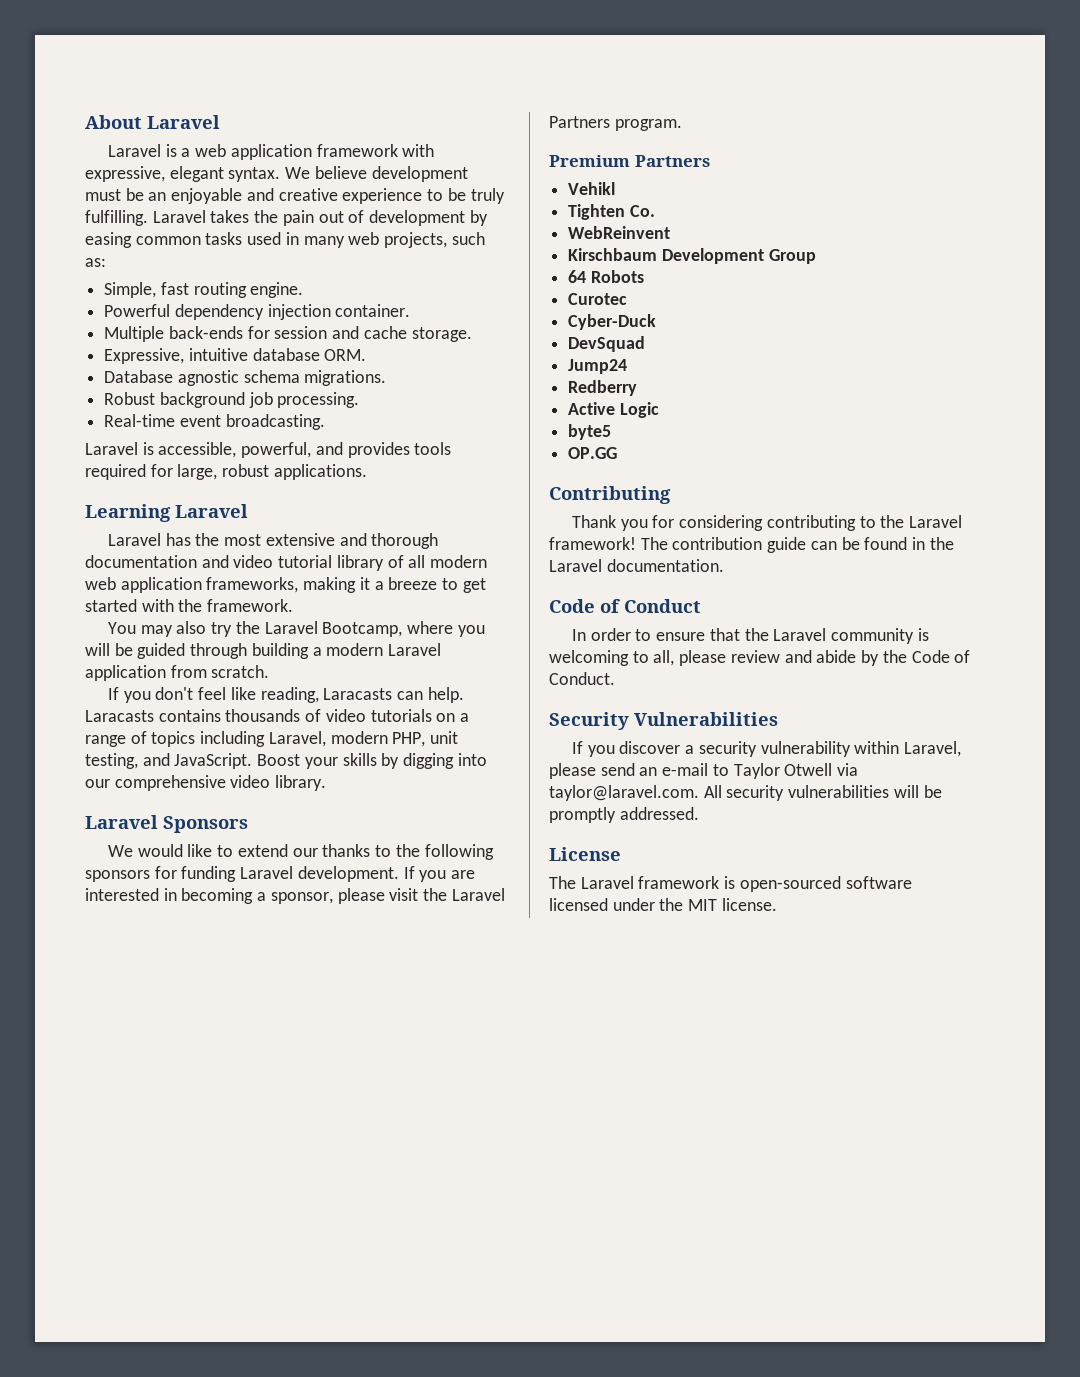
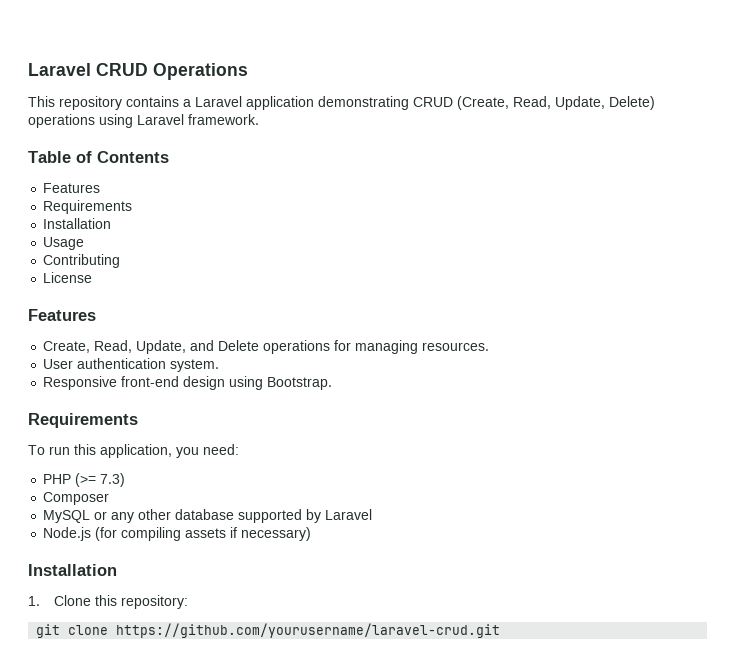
[85,115,220,129] [108,144,435,160] [85,166,468,182] [85,188,505,204] [85,210,488,226] [85,232,485,248] [85,258,106,267] [104,282,304,298] [104,304,411,320] [104,326,472,342] [104,348,367,364] [104,370,387,386] [104,392,360,408] [104,414,325,430] [85,442,452,458] [85,464,367,480] [85,504,248,522] [108,533,439,549] [85,555,488,571] [85,577,486,593] [85,599,294,612] [108,621,485,637] [85,643,442,659] [85,665,270,681] [108,687,464,703] [85,709,470,722] [85,731,459,747] [85,753,487,769] [85,775,327,791] [85,815,248,833] [108,844,494,860] [85,866,476,882] [85,888,505,904] [549,116,682,131] [549,155,710,167] [568,182,616,195] [568,204,655,220] [568,226,671,239] [568,248,816,264] [568,270,644,283] [568,293,628,305] [568,314,657,330] [568,336,646,352] [568,359,628,374] [568,380,638,396] [568,402,659,418] [568,424,612,440] [568,447,618,459] [549,486,671,504] [572,515,963,531] [549,537,954,553] [549,559,724,572] [549,599,701,613] [572,628,929,644] [549,650,971,666] [549,672,615,685] [549,712,778,730] [572,741,962,757] [549,763,859,779] [549,785,942,801] [549,807,699,823] [549,847,621,861] [549,876,912,892] [549,898,777,911] About Laravel // Laravel is a web application framework with expressive, elegant syntax. We believe development must be an enjoyable and creative experience to be truly fulfilling. Laravel takes the pain out of development by easing common tasks used in many web projects, such as: // Simple, fast routing engine. // Powerful dependency injection container. // Multiple back-ends for session and cache storage. // Expressive, intuitive database ORM. // Database agnostic schema migrations. // Robust background job processing. // Real-time event broadcasting. // Laravel is accessible, powerful, and provides tools required for large, robust applications. // Learning Laravel // Laravel has the most extensive and thorough documentation and video tutorial library of all modern web application frameworks, making it a breeze to get started with the framework. // You may also try the Laravel Bootcamp, where you will be guided through building a modern Laravel application from scratch. // If you don't feel like reading, Laracasts can help. Laracasts contains thousands of video tutorials on a range of topics including Laravel, modern PHP, unit testing, and JavaScript. Boost your skills by digging into our comprehensive video library. // Laravel Sponsors // We would like to extend our thanks to the following sponsors for funding Laravel development. If you are interested in becoming a sponsor, please visit the Laravel Partners program. // Premium Partners // Vehikl // Tighten Co. // WebReinvent // Kirschbaum Development Group // 64 Robots // Curotec // Cyber-Duck // DevSquad // Jump24 // Redberry // Active Logic // byte5 // OP.GG // Contributing // Thank you for considering contributing to the Laravel framework! The contribution guide can be found in the Laravel documentation. // Code of Conduct // In order to ensure that the Laravel community is welcoming to all, please review and abide by the Code of Conduct. // Security Vulnerabilities // If you discover a security vulnerability within Laravel, please send an e-mail to Taylor Otwell via taylor@laravel.com. All security vulnerabilities will be promptly addressed. // License // The Laravel framework is open-sourced software licensed under the MIT license. -> [28,63,248,80] [28,96,655,110] [28,114,259,128] [28,151,169,163] [43,183,101,193] [43,200,133,214] [43,218,112,229] [43,237,85,250] [43,254,121,268] [43,272,93,283] [28,309,96,321] [43,340,490,354] [43,358,220,372] [43,376,333,390] [28,413,138,428] [28,444,239,458] [43,473,126,487] [43,492,110,505] [43,509,373,523] [43,527,312,541] [28,564,117,576] [28,595,188,609] [36,623,501,638] Laravel CRUD Operations // This repository contains a Laravel application demonstrating CRUD (Create, Read, Update, Delete) operations using Laravel framework. // Table of Contents // Features // Requirements // Installation // Usage // Contributing // License // Features // Create, Read, Update, and Delete operations for managing resources. // User authentication system. // Responsive front-end design using Bootstrap. // Requirements // To run this application, you need: // PHP (>= 7.3) // Composer // MySQL or any other database supported by Laravel // Node.js (for compiling assets if necessary) // Installation // 1. Clone this repository: // git clone https://github.com/yourusername/laravel-crud.git

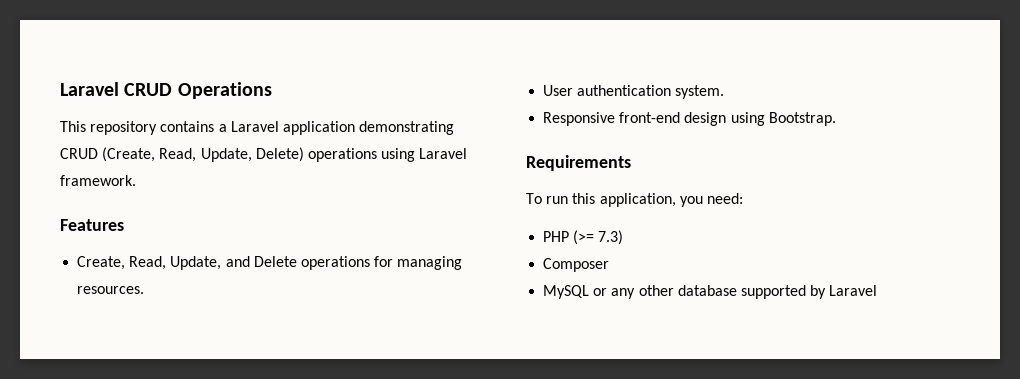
[28,151,169,163] [43,183,101,193] [43,200,133,214] [43,218,112,229] [43,237,85,250] [43,254,121,268] [43,272,93,283] // Table of Contents // Features // Requirements // Installation // Usage // Contributing // License -> (136, 180) none
[43,527,312,541] [28,564,117,576] [28,595,188,609] [36,623,501,638] // Node.js (for compiling assets if necessary) // Installation // 1. Clone this repository: // git clone https://github.com/yourusername/laravel-crud.git -> (878, 290) none

